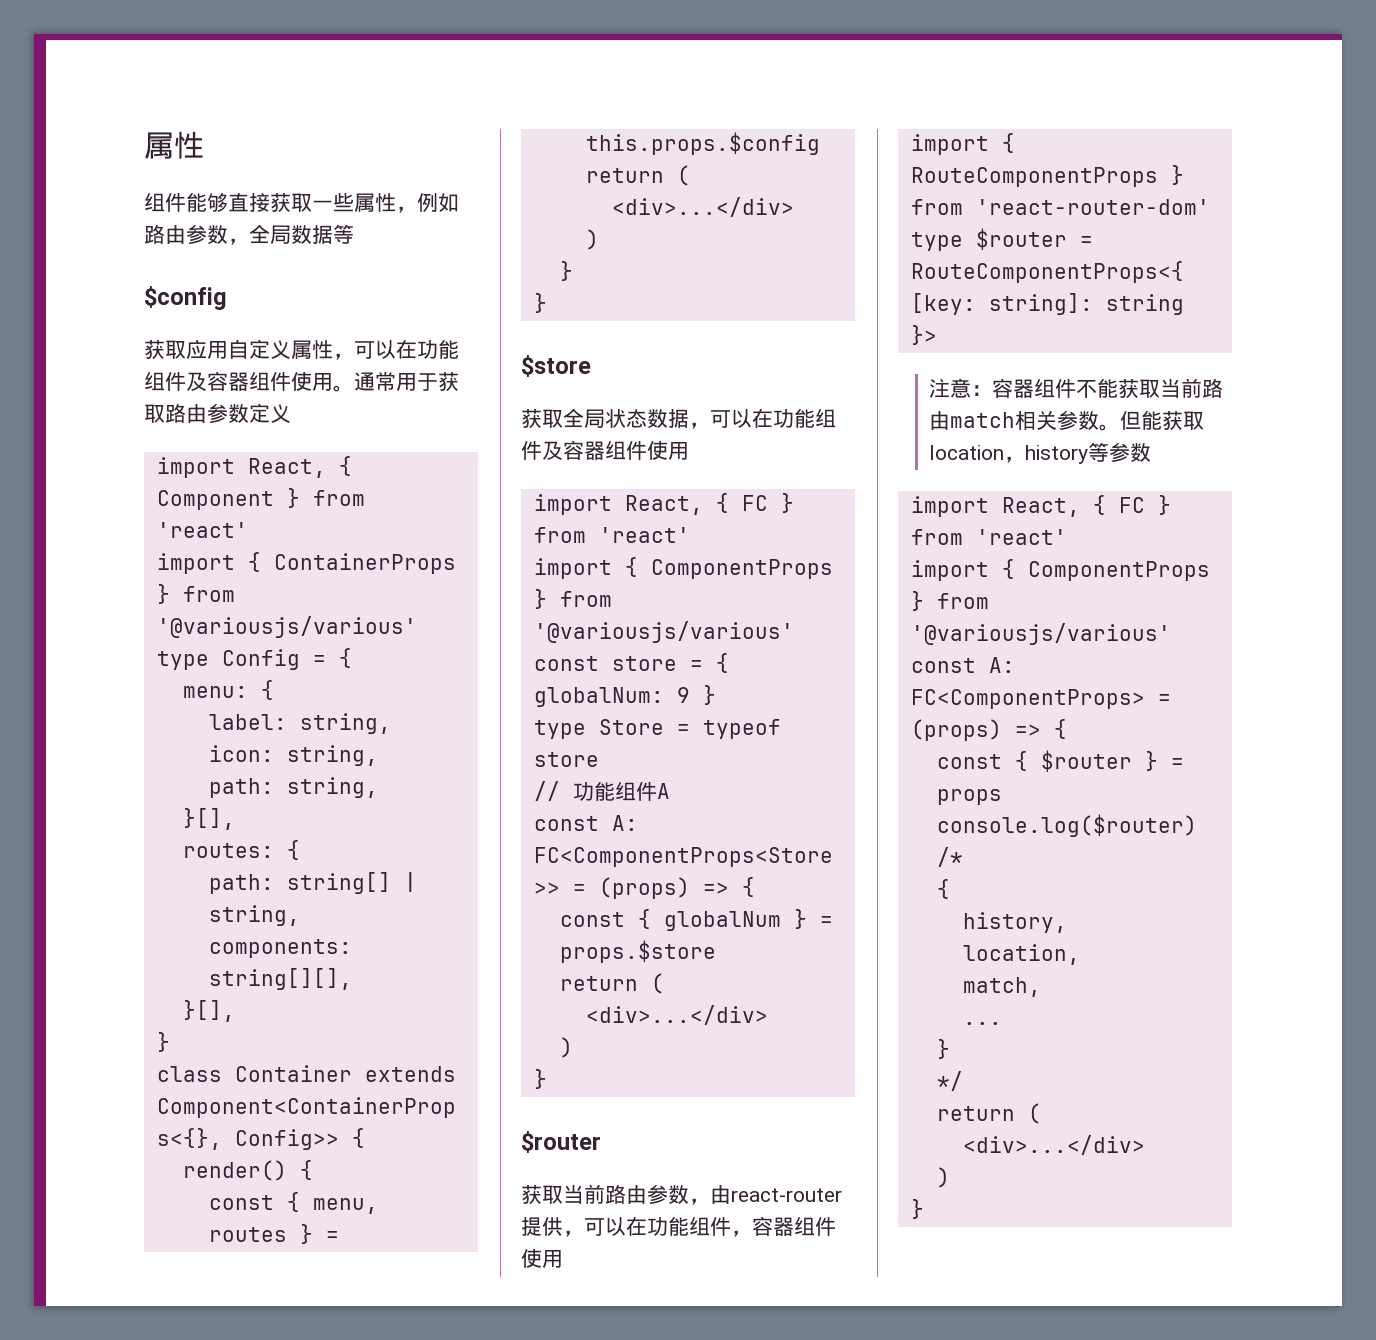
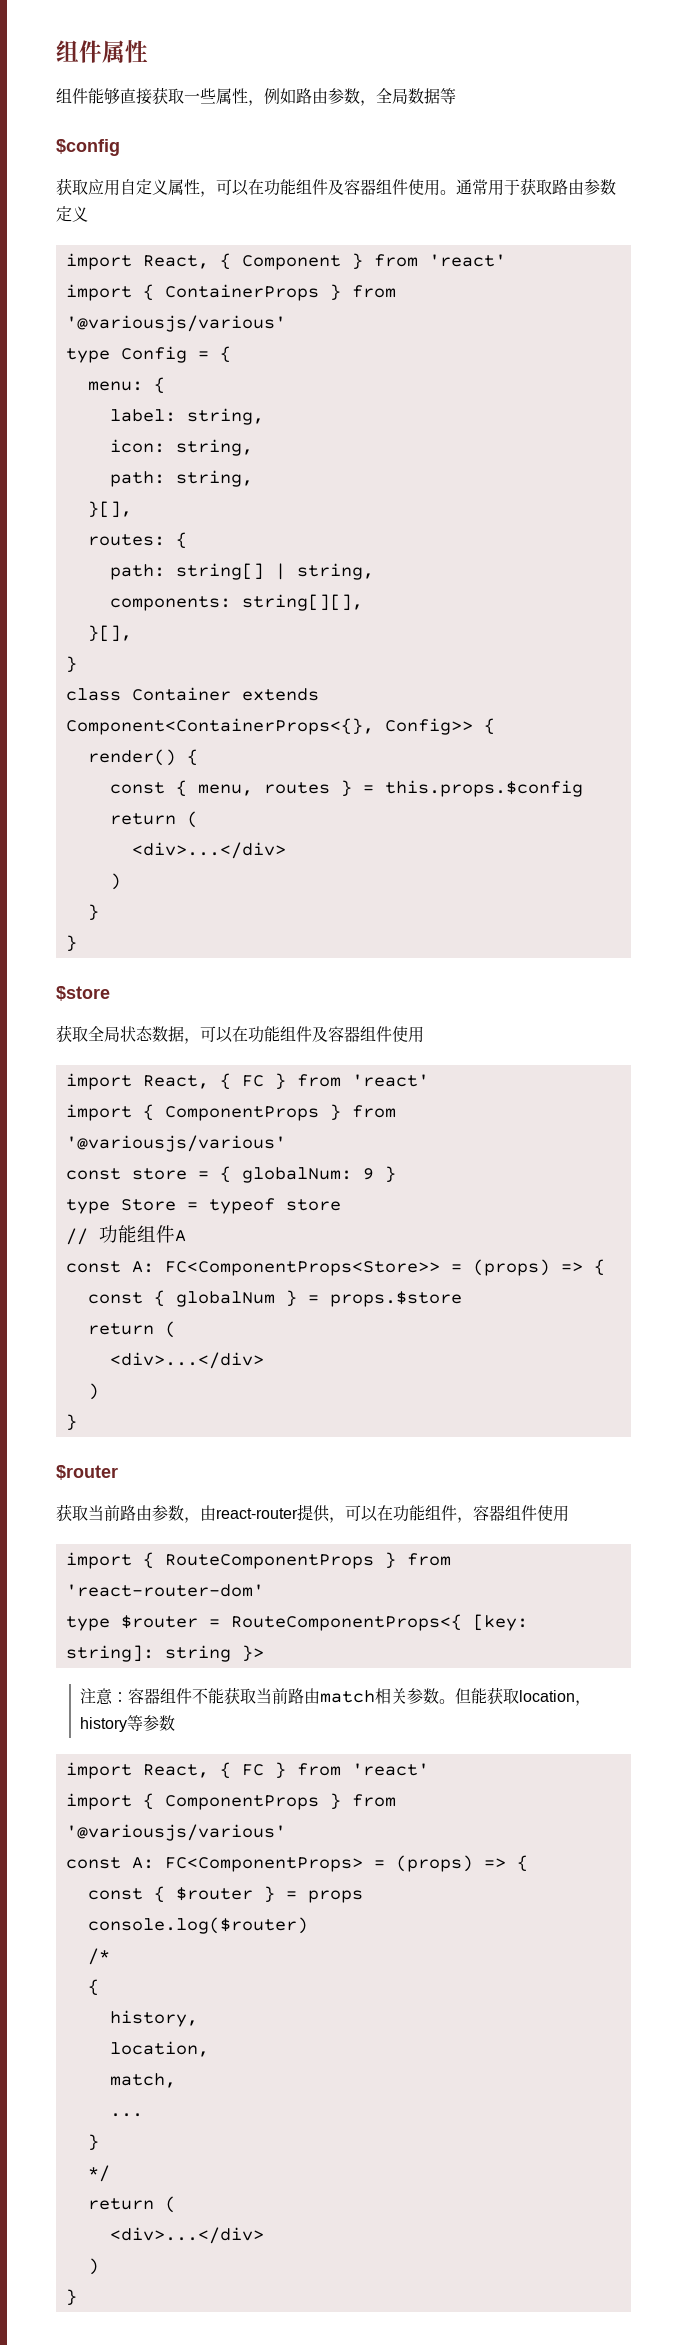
(144, 145) none -> [56,40,102,63] 组件

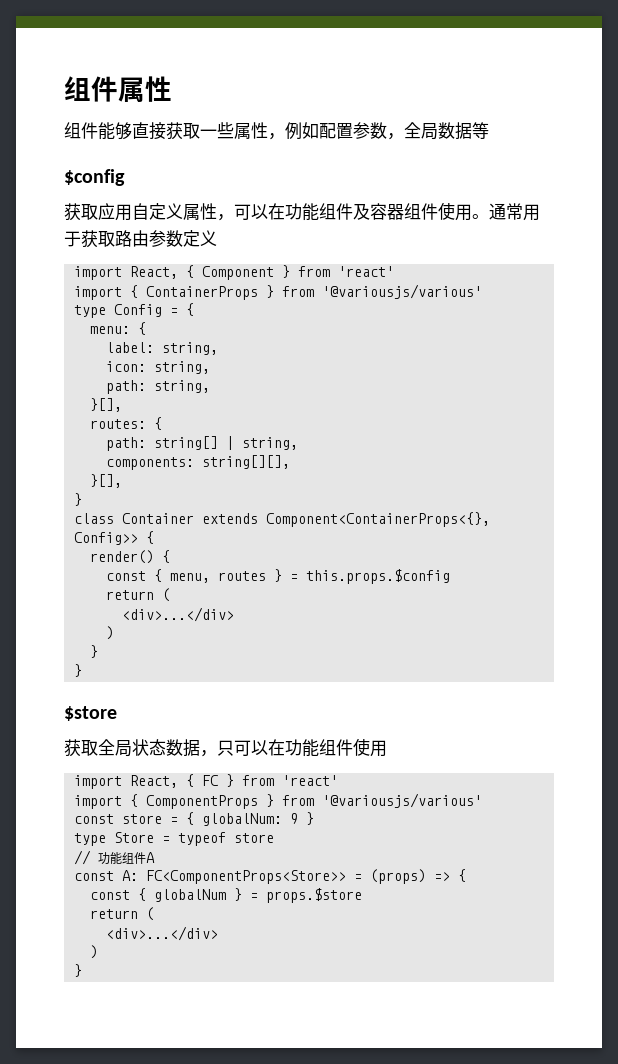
[296,88,328,104] 路由 -> [319,123,353,139] 配置
[200,1026,392,1043] 可以在功能组件及容器组件 -> [217,739,353,757] 只可以在功能组件
[56,1465,118,1480] [56,1504,569,1523] [65,1552,451,1569] [65,1584,264,1597] [65,1614,528,1631] [65,1645,264,1662] [80,1687,592,1706] [80,1715,176,1732] [65,1762,429,1779] [65,1793,396,1810] [65,1824,286,1841] [65,1855,528,1872] [87,1886,363,1903] [87,1917,308,1934] [87,1948,110,1965] [87,1979,99,1996] [109,2010,198,2027] [109,2041,209,2057] [109,2073,176,2088] [109,2113,143,2117] [87,2134,99,2151] [87,2165,110,2182] [87,2196,176,2213] [109,2227,264,2244] [87,2258,99,2275] [65,2289,77,2306] // $router // 获取当前路由参数，由react-router提供，可以在功能组件，容器组件使用 // import { RouteComponentProps } from 'react-router-dom' // type $router = RouteComponentProps<{ [key: string]: string }> // 注意：容器组件不能获取当前路由match相关参数。但能获取location，history等参数 // import React, { FC } from 'react' // import { ComponentProps } from '@variousjs/various' // const A: FC<ComponentProps> = (props) => { // const { $router } = props // console.log($router) // /* // { // history, // location, // match, // ... // } // */ // return ( // <div>...</div> // ) // } -> (83, 970) none

